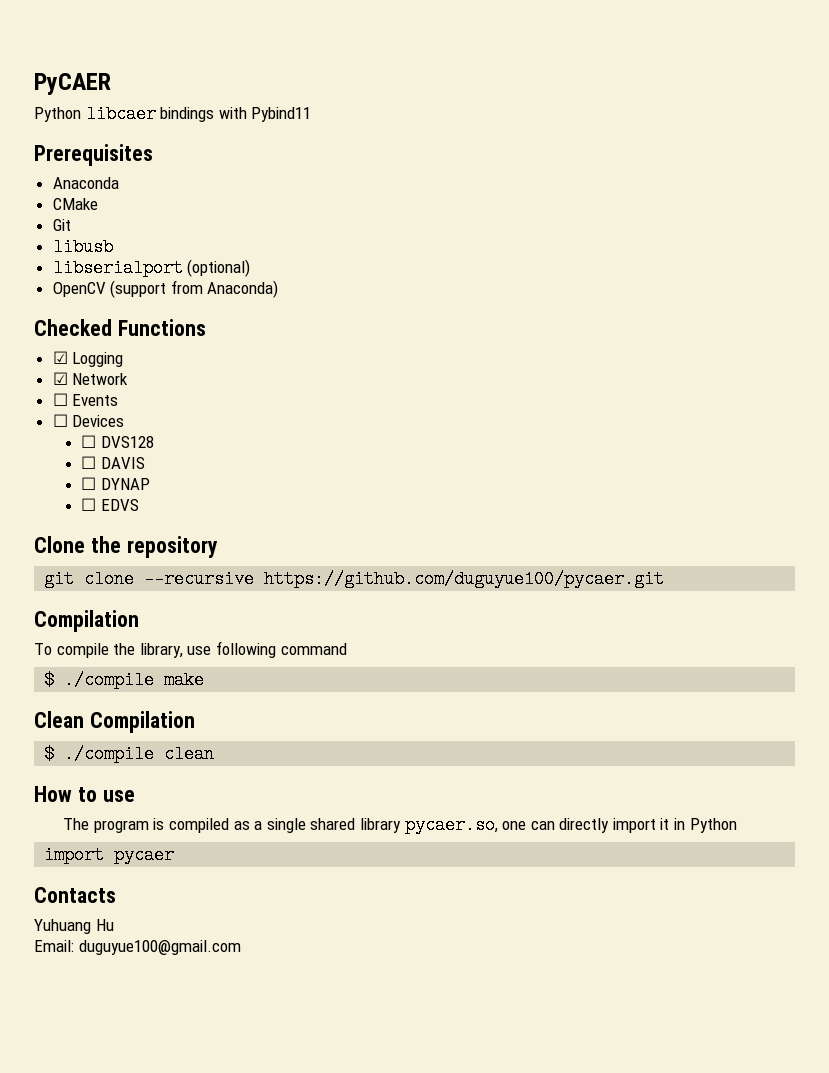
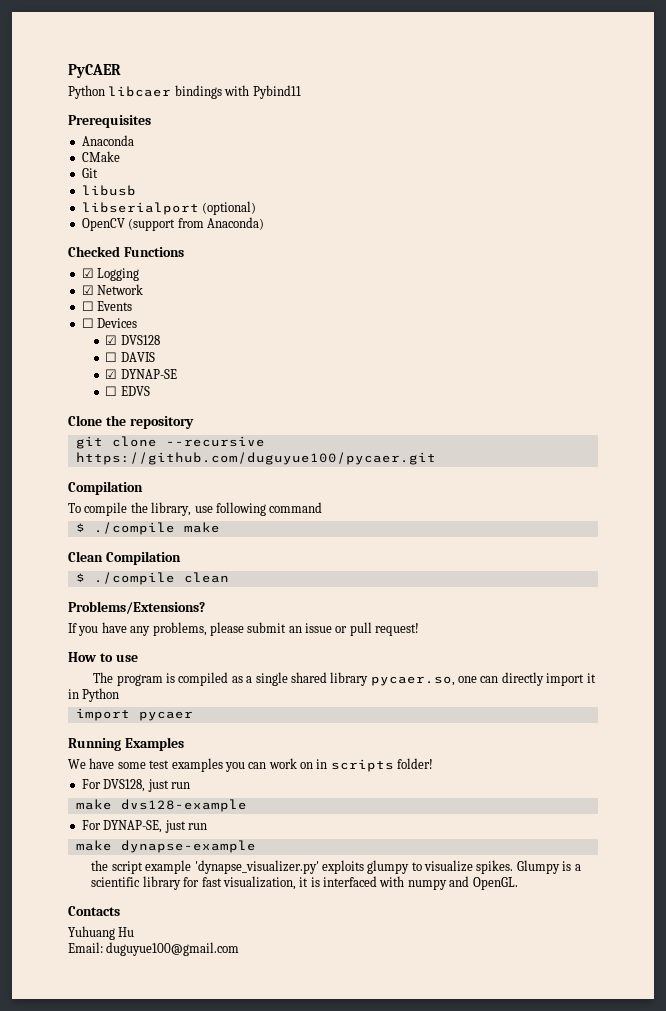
[81,435,97,448] ☐ -> [105,335,118,345] ☑
[81,477,150,490] ☐ DYNAP -> [105,369,177,379] ☑ DYNAP-SE
(215, 754) none -> [68,601,205,614] [68,622,420,636] // Problems/Extensions? // If you have any problems, please submit an issue or pull request!
(175, 855) none -> [68,737,184,751] [68,758,434,772] [81,779,190,792] [75,799,247,812] [81,820,207,833] [75,840,256,853] [91,860,581,874] [91,876,518,890] // Running Examples // We have some test examples you can work on in scripts folder! // For DVS128, just run // make dvs128-example // For DYNAP-SE, just run // make dynapse-example // the script example 'dynapse_visualizer.py' exploits glumpy to visualize spikes. Glumpy is a scientific library for fast visualization, it is interfaced with numpy and OpenGL.

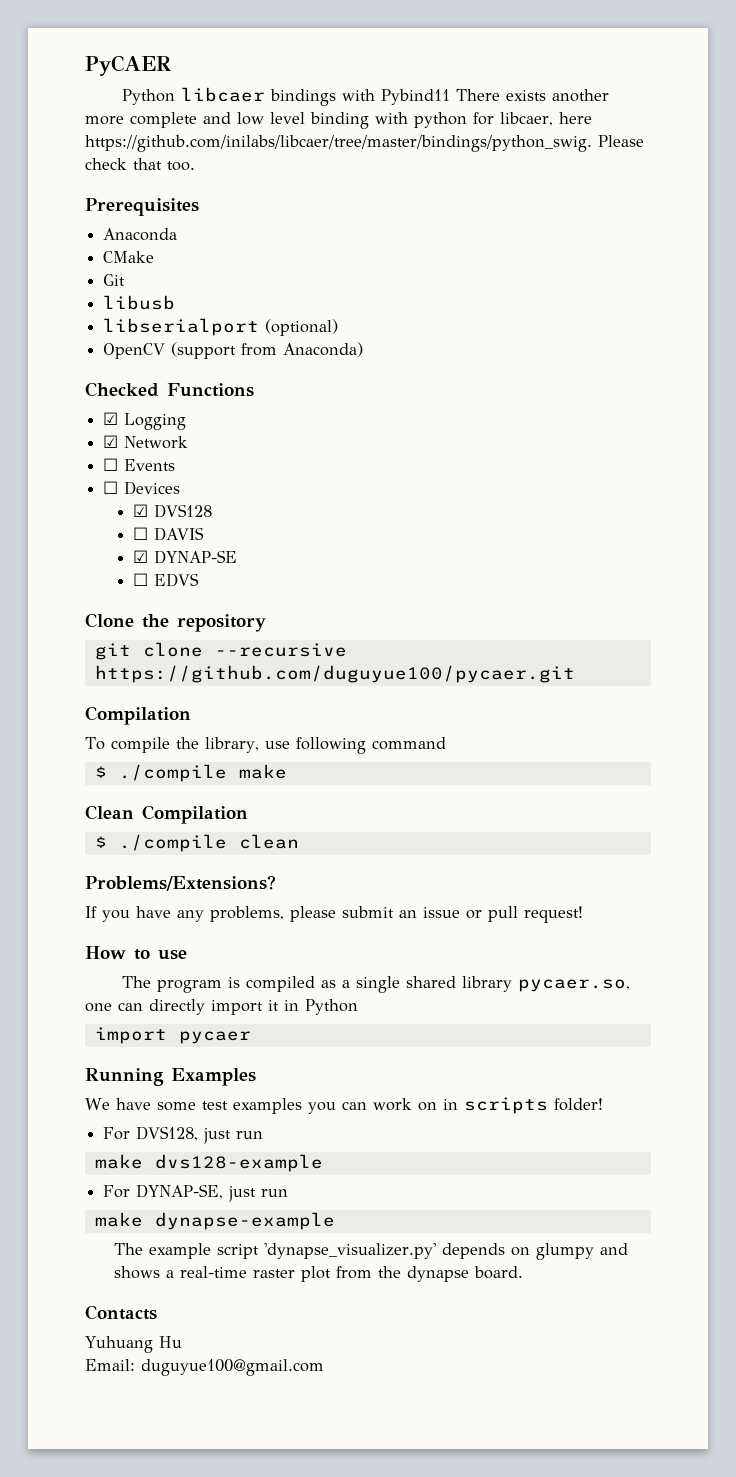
(301, 92) none -> [456,89,610,102] [85,112,592,129] [85,135,644,152] [85,158,195,171] There exists another more complete and low level binding with python for libcaer, here https://github.com/inilabs/libcaer/tree/master/bindings/python_swig. Please check that too.
[91,860,581,874] [91,876,518,890] the script example 'dynapse_visualizer.py' exploits glumpy to visualize spikes. Glumpy is a scientific library for fast visualization, it is interfaced with numpy and OpenGL. -> [114,1243,629,1260] [114,1266,524,1282] The example script 'dynapse_visualizer.py' depends on glumpy and shows a real-time raster plot from the dynapse board.

